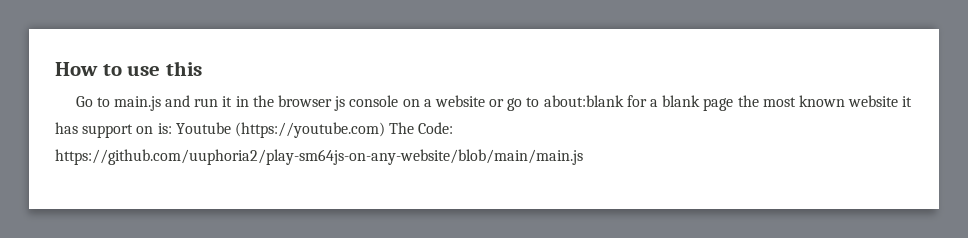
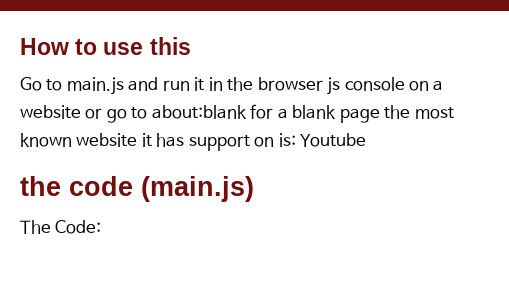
[234,122,385,138] (https://youtube.com) -> [20,176,254,202] // the code (main.js) //
[55,149,583,165] https://github.com/uuphoria2/play-sm64js-on-any-website/blob/main/main.js -> (102, 227) none

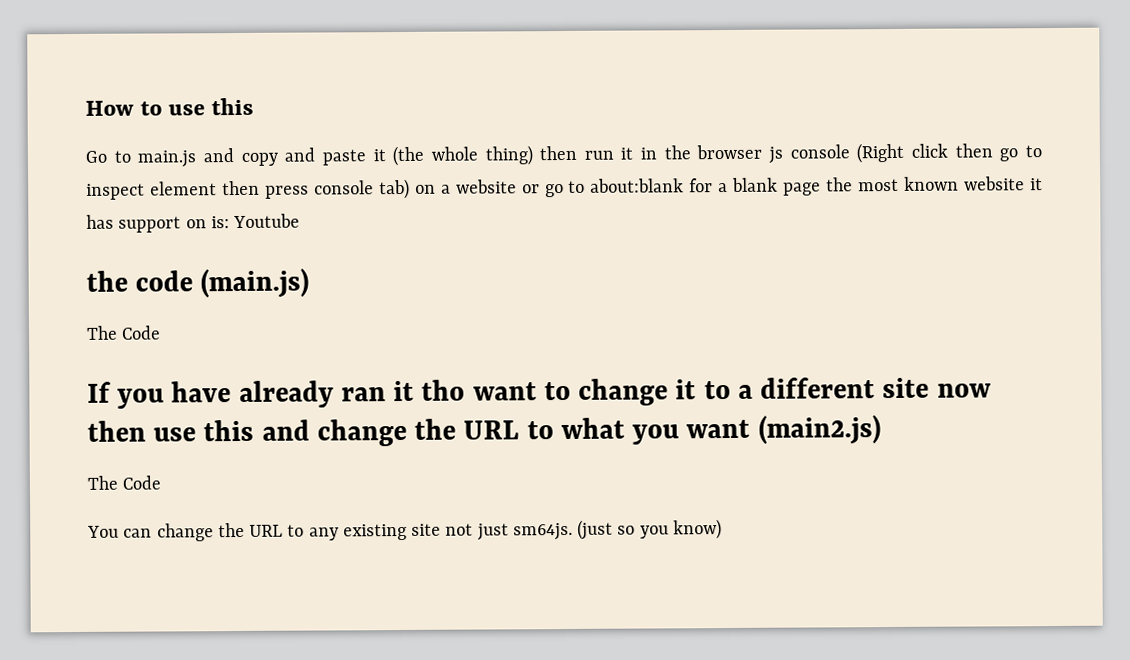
(159, 84) none -> [240,145,578,167] copy and paste it (the whole thing) then
(405, 84) none -> [856,142,1043,164] [86,178,410,200] (Right click then go to inspect element then press console tab)
[55,220,102,234] Code: -> [121,325,162,340] [87,377,991,409] [87,415,881,447] [87,475,162,490] [87,519,722,542] Code // If you have already ran it tho want to change it to a different site now then use this and change the URL to what you want (main2.js) // The Code // You can change the URL to any existing site not just sm64js. (just so you know)

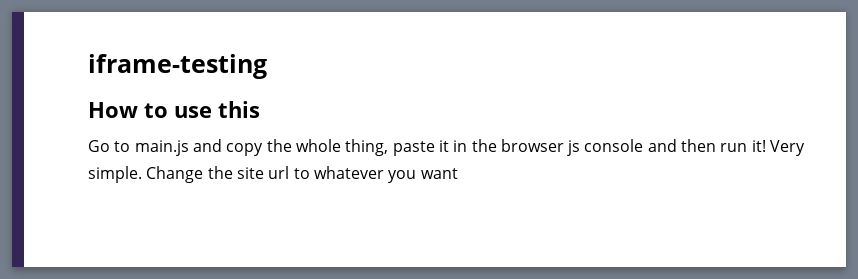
(85, 108) none -> [88,54,267,79] iframe-testing //
[284,145,614,167] and paste it (the whole thing) then run -> [266,139,435,156] the whole thing, paste
[856,142,1043,164] [86,176,1044,200] [86,213,301,233] [86,268,310,299] [86,325,162,340] [87,377,991,409] [87,415,881,447] [87,475,162,490] [87,519,722,542] (Right click then go to inspect element then press console tab) on a website or go to about:blank for a blank page the most known website it has support on is: Youtube // the code (main.js) // The Code // If you have already ran it tho want to change it to a different site now then use this and change the URL to what you want (main2.js) // The Code // You can change the URL to any existing site not just sm64js. (just so you know) -> [647,139,806,156] [88,166,458,183] and then run it! Very simple. Change the site url to whatever you want

